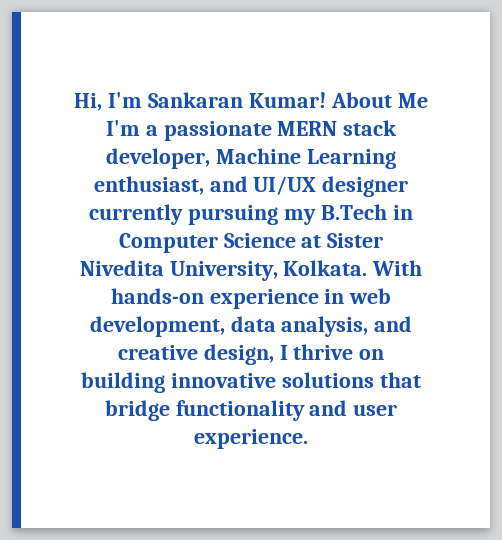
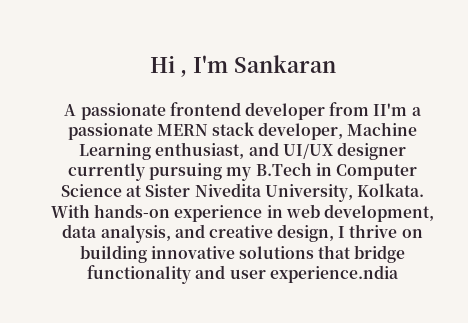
[74,93,103,111] Hi, -> [149,55,188,77] Hi ,
[248,92,428,108] [105,120,140,136] Kumar! About Me I'm -> [64,102,408,120] // A passionate frontend developer from II'm
[194,429,308,449] experience. -> [269,265,399,283] experience.ndia

